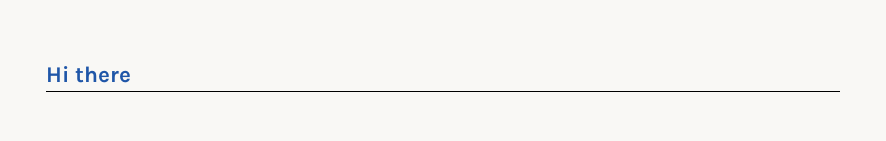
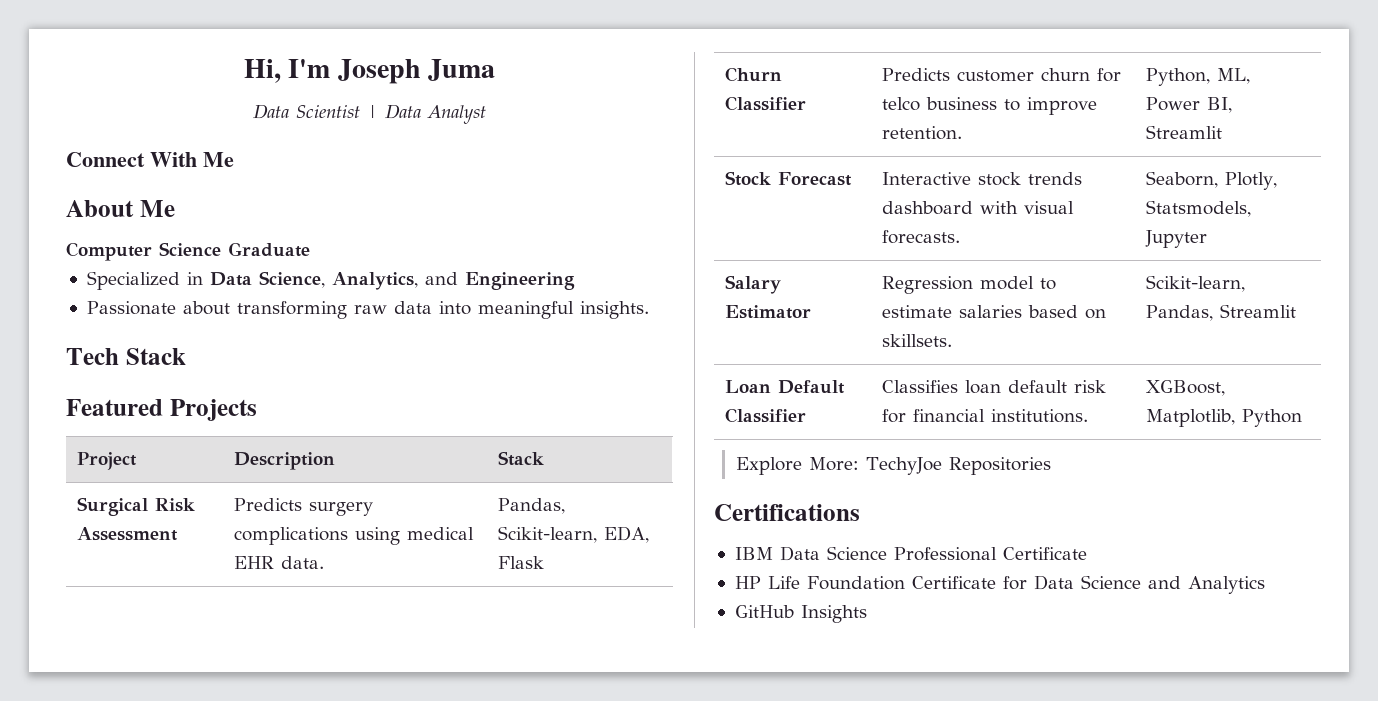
[46,66,132,83] Hi there -> [243,59,496,84] [253,104,486,124] [66,152,234,167] [66,200,175,217] [66,242,310,261] [86,271,575,290] [86,301,649,319] [66,348,186,365] [66,399,257,421] [77,452,138,470] [234,452,336,470] [498,451,545,466] [77,497,196,516] [77,527,179,541] [234,498,374,516] [234,527,475,545] [234,556,325,569] [498,498,566,514] [498,526,650,543] [498,556,545,569] [725,67,783,82] [725,96,807,111] [882,68,1122,82] [882,97,1098,115] [882,126,963,140] [1146,68,1251,86] [1146,97,1233,113] [1146,125,1223,139] [725,171,853,186] [882,172,1083,186] [882,201,1075,215] [882,230,961,244] [1146,171,1278,190] [1146,200,1252,217] [1145,230,1208,248] [725,275,782,294] [725,305,812,319] [882,276,1057,294] [882,305,1107,319] [882,334,953,347] [1146,275,1246,292] [1146,304,1297,321] [725,380,846,394] [725,408,807,423] [882,380,1107,394] [882,409,1089,423] [1146,380,1226,396] [1146,409,1303,427] [735,457,1051,475] [714,504,860,521] [734,546,1087,561] [734,575,1265,594] [734,605,867,623] Hi, I'm Joseph Juma // Data Scientist | Data Analyst // Connect With Me // About Me // Computer Science Graduate // Specialized in Data Science, Analytics, and Engineering // Passionate about transforming raw data into meaningful insights. // Tech Stack // Featured Projects // Project | Description | Stack // Surgical Risk Assessment | Predicts surgery complications using medical EHR data. | Pandas, Scikit-learn, EDA, Flask // Churn Classifier | Predicts customer churn for telco business to improve retention. | Python, ML, Power BI, Streamlit // Stock Forecast | Interactive stock trends dashboard with visual forecasts. | Seaborn, Plotly, Statsmodels, Jupyter // Salary Estimator | Regression model to estimate salaries based on skillsets. | Scikit-learn, Pandas, Streamlit // Loan Default Classifier | Classifies loan default risk for financial institutions. | XGBoost, Matplotlib, Python // Explore More: TechyJoe Repositories // Certifications // IBM Data Science Professional Certificate // HP Life Foundation Certificate for Data Science and Analytics // GitHub Insights

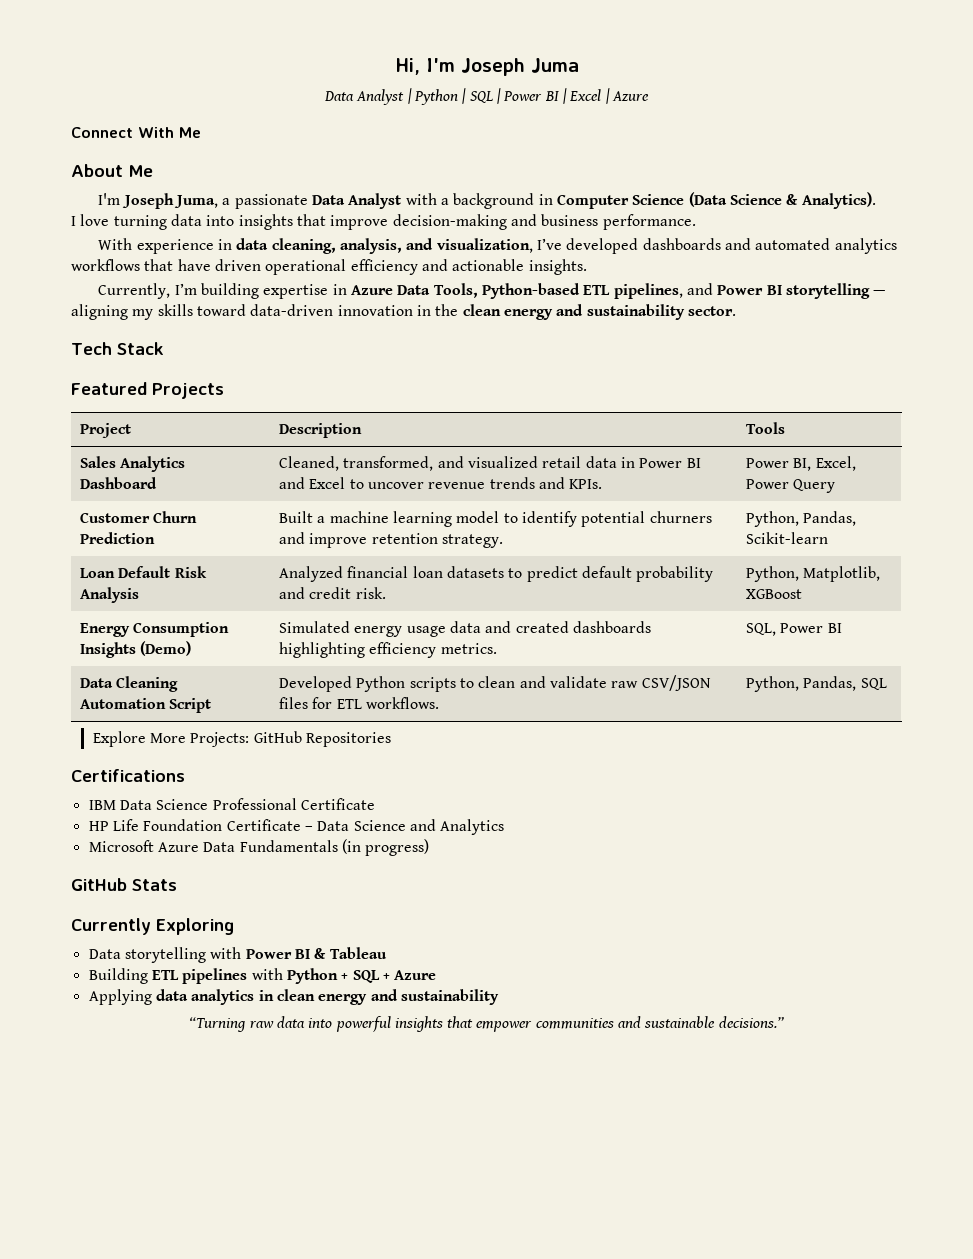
[296,104,486,124] Scientist | Data Analyst -> [356,88,649,105] Analyst | Python | SQL | Power BI | Excel | Azure
[66,242,310,261] [86,271,575,290] [86,301,649,319] Computer Science Graduate // Specialized in Data Science, Analytics, and Engineering // Passionate about transforming raw data into meaningful insights. -> [98,192,876,209] [71,214,696,230] [98,238,897,254] [71,259,587,275] [98,283,886,299] [71,304,736,320] I'm Joseph Juma, a passionate Data Analyst with a background in Computer Science (Data Science & Analytics). // I love turning data into insights that improve decision-making and business performance. // With experience in data cleaning, analysis, and visualization, I’ve developed dashboards and automated analytics workflows that have driven operational efficiency and actionable insights. // Currently, I’m building expertise in Azure Data Tools, Python-based ETL pipelines, and Power BI storytelling — aligning my skills toward data-driven innovation in the clean energy and sustainability sector.
[498,451,545,466] [77,497,196,516] [77,527,179,541] [234,498,374,516] [234,527,475,545] [234,556,325,569] [498,498,566,514] [498,526,650,543] [498,556,545,569] [725,67,783,82] [725,96,807,111] [882,68,1122,82] [882,97,1098,115] [882,126,963,140] [1146,68,1251,86] [1146,97,1233,113] [1146,125,1223,139] [725,171,853,186] [882,172,1083,186] [882,201,1075,215] [882,230,961,244] [1146,171,1278,190] [1146,200,1252,217] [1145,230,1208,248] [725,275,782,294] [725,305,812,319] [882,276,1057,294] [882,305,1107,319] [882,334,953,347] [1146,275,1246,292] [1146,304,1297,321] [725,380,846,394] [725,408,807,423] [882,380,1107,394] [882,409,1089,423] [1146,380,1226,396] [1146,409,1303,427] [735,457,942,475] Stack // Surgical Risk Assessment | Predicts surgery complications using medical EHR data. | Pandas, Scikit-learn, EDA, Flask // Churn Classifier | Predicts customer churn for telco business to improve retention. | Python, ML, Power BI, Streamlit // Stock Forecast | Interactive stock trends dashboard with visual forecasts. | Seaborn, Plotly, Statsmodels, Jupyter // Salary Estimator | Regression model to estimate salaries based on skillsets. | Scikit-learn, Pandas, Streamlit // Loan Default Classifier | Classifies loan default risk for financial institutions. | XGBoost, Matplotlib, Python // Explore More: TechyJoe -> [745,422,785,434] [79,456,186,472] [79,477,157,489] [278,456,701,471] [278,477,603,489] [745,456,856,471] [745,479,836,493] [79,511,198,523] [79,532,155,544] [278,511,712,527] [278,532,503,548] [745,511,857,527] [745,532,828,544] [79,566,207,578] [79,587,139,603] [278,566,714,582] [278,587,386,599] [745,566,881,582] [745,589,802,599] [79,622,230,637] [79,641,192,658] [278,621,651,637] [278,642,497,658] [745,623,842,636] [79,676,179,692] [79,698,212,713] [278,675,711,692] [278,697,439,709] [745,676,887,692] [92,731,302,747] Tools // Sales Analytics Dashboard | Cleaned, transformed, and visualized retail data in Power BI and Excel to uncover revenue trends and KPIs. | Power BI, Excel, Power Query // Customer Churn Prediction | Built a machine learning model to identify potential churners and improve retention strategy. | Python, Pandas, Scikit-learn // Loan Default Risk Analysis | Analyzed financial loan datasets to predict default probability and credit risk. | Python, Matplotlib, XGBoost // Energy Consumption Insights (Demo) | Simulated energy usage data and created dashboards highlighting efficiency metrics. | SQL, Power BI // Data Cleaning Automation Script | Developed Python scripts to clean and validate raw CSV/JSON files for ETL workflows. | Python, Pandas, SQL // Explore More Projects: GitHub
[1002,576,1027,590] for -> [304,826,313,831] –
[734,605,867,623] GitHub Insights -> [88,839,430,856] [71,878,177,891] [71,918,234,935] [88,947,387,963] [88,968,437,984] [88,989,499,1005] [189,1016,784,1032] Microsoft Azure Data Fundamentals (in progress) // GitHub Stats // Currently Exploring // Data storytelling with Power BI & Tableau // Building ETL pipelines with Python + SQL + Azure // Applying data analytics in clean energy and sustainability // “Turning raw data into powerful insights that empower communities and sustainable decisions.”

